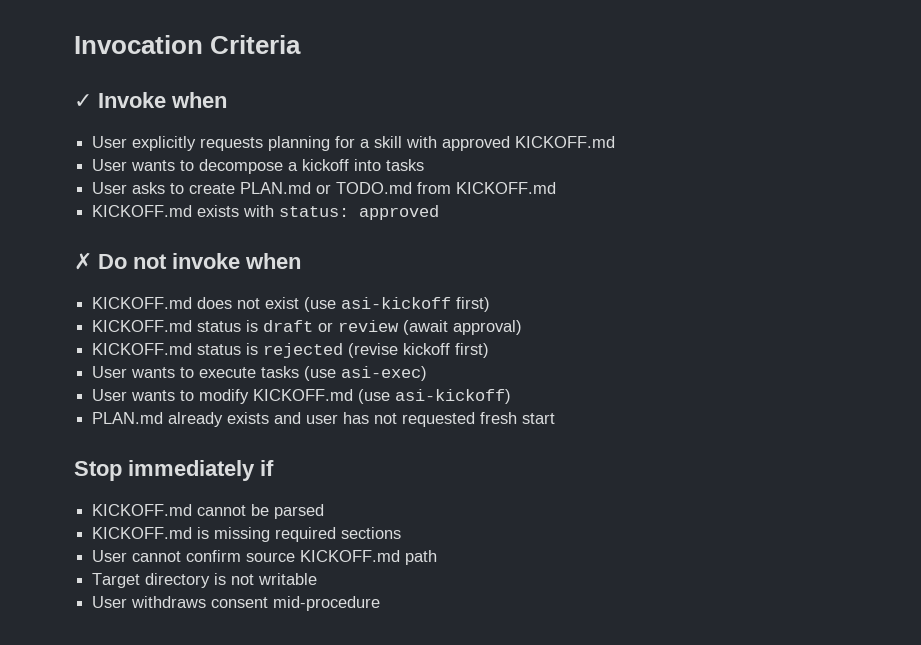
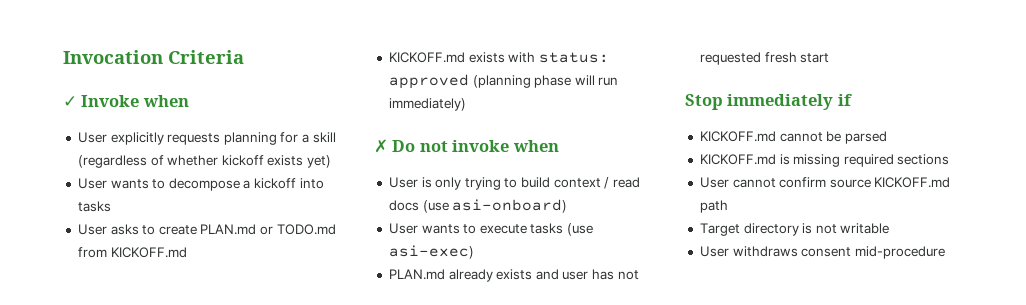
[406,136,616,151] with approved KICKOFF.md -> [77,155,332,168] (regardless of whether kickoff exists yet)
(440, 212) none -> [472,75,619,88] [388,98,466,111] (planning phase will run immediately)
[92,297,491,312] [92,320,523,335] [92,343,490,358] KICKOFF.md does not exist (use asi-kickoff first) // KICKOFF.md status is draft or review (await approval) // KICKOFF.md status is rejected (revise kickoff first) -> [388,177,641,190] [388,199,568,213] User is only trying to build context / read docs (use asi-onboard)
[92,389,512,404] // User wants to modify KICKOFF.md (use asi-kickoff) -> (474, 252) none

